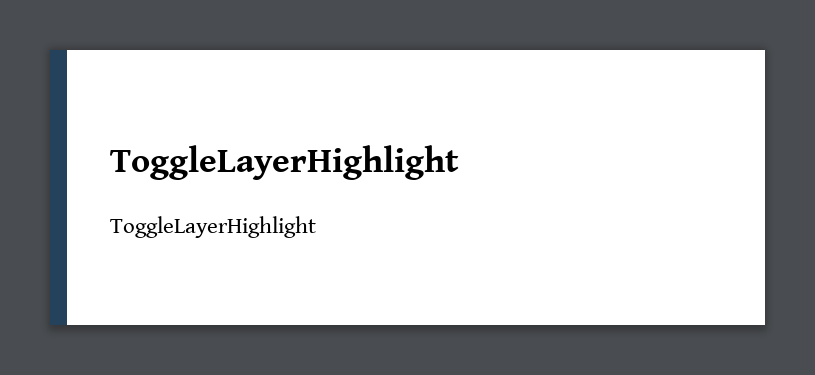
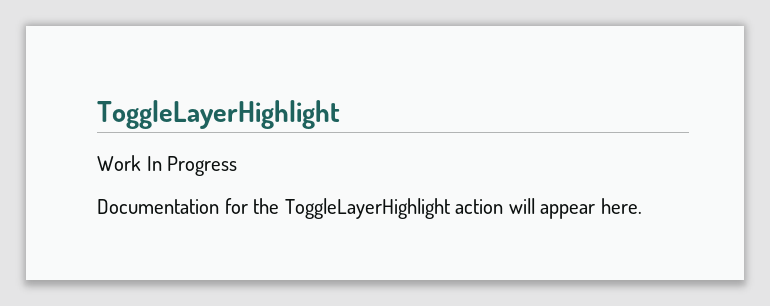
[110,216,316,238] ToggleLayerHighlight -> [97,155,238,176] [97,198,642,219] Work In Progress // Documentation for the ToggleLayerHighlight action will appear here.

